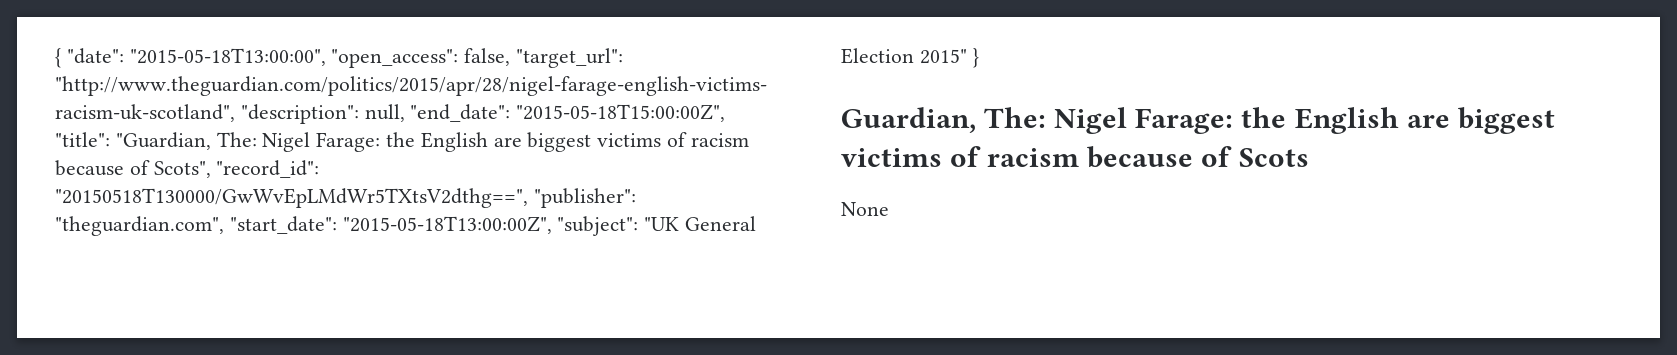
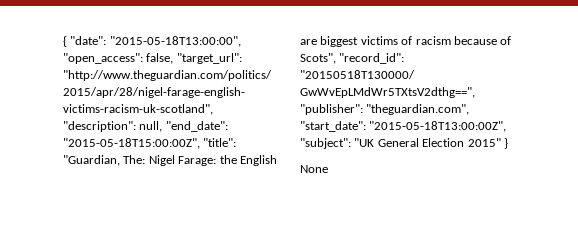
[841,107,1555,134] [841,146,1309,168] // Guardian, The: Nigel Farage: the English are biggest victims of racism because of Scots -> (508, 143) none

